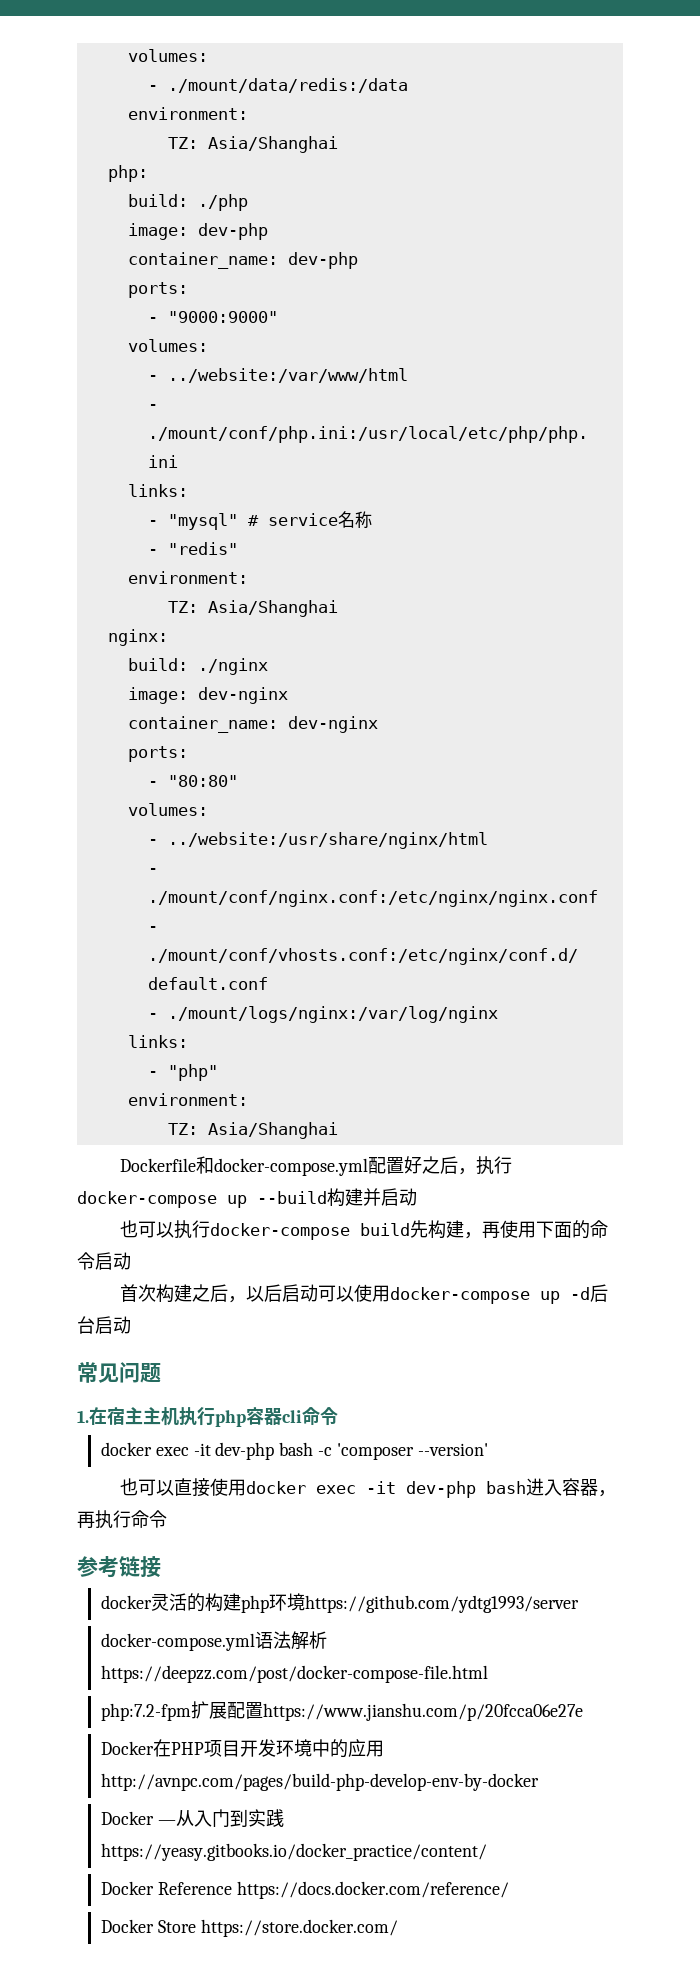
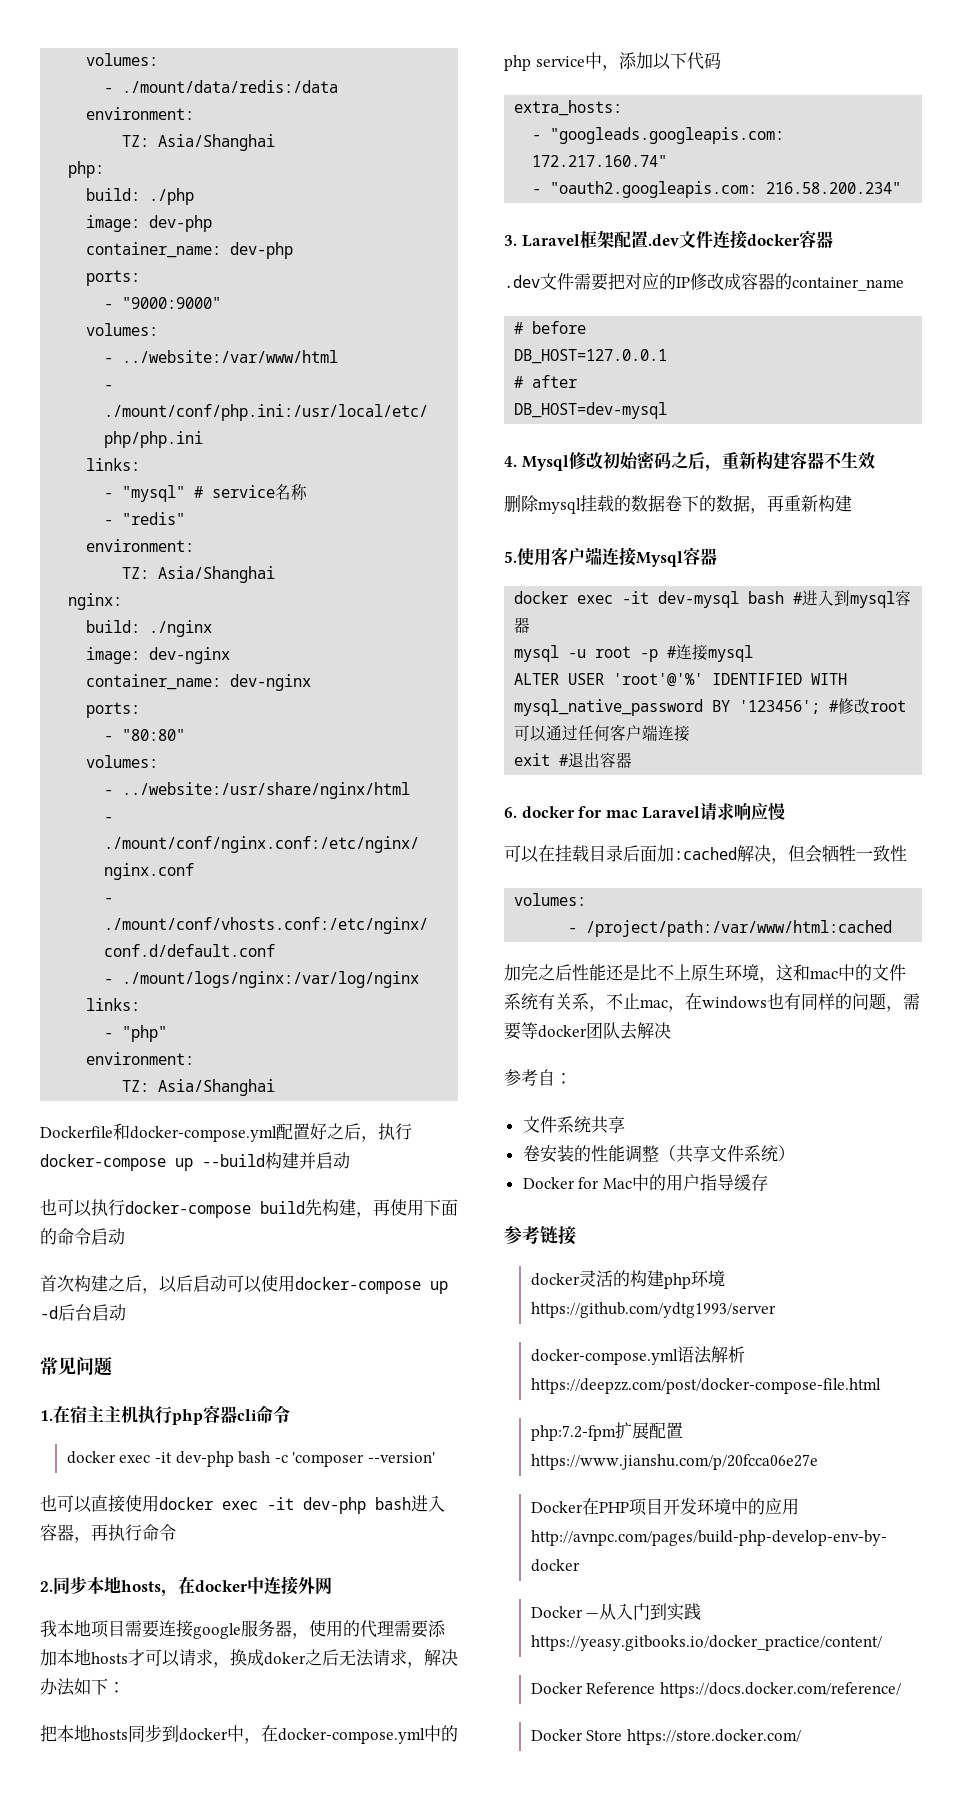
(167, 1519) none -> [40,1576,332,1597] [40,1620,446,1639] [40,1649,458,1668] [40,1678,125,1696] [40,1724,458,1744] [504,52,721,71] [514,100,623,116] [532,127,785,144] [532,155,668,167] [532,181,902,198] [504,230,833,249] [504,273,904,291] [514,321,587,334] [514,349,668,364] [514,375,578,388] [514,402,668,419] [504,451,875,472] [504,494,852,514] [504,547,717,567] [514,590,912,608] [514,617,531,633] [514,644,754,662] [514,673,848,687] [514,698,907,716] [514,724,691,742] [514,752,633,768] [504,802,786,821] [504,845,907,864] [514,893,587,906] [568,920,893,937] [504,964,906,983] [504,993,920,1012] [504,1022,671,1040] [504,1069,572,1086] [522,1116,625,1134] [522,1145,795,1163] [522,1174,768,1191] // 2.同步本地hosts，在docker中连接外网 // 我本地项目需要连接google服务器，使用的代理需要添加本地hosts才可以请求，换成doker之后无法请求，解决办法如下： // 把本地hosts同步到docker中，在docker-compose.yml中的php service中，添加以下代码 // extra_hosts: // - "googleads.googleapis.com: 172.217.160.74" // - "oauth2.googleapis.com: 216.58.200.234" // 3. Laravel框架配置.dev文件连接docker容器 // .dev文件需要把对应的IP修改成容器的container_name // # before // DB_HOST=127.0.0.1 // # after // DB_HOST=dev-mysql // 4. Mysql修改初始密码之后，重新构建容器不生效 // 删除mysql挂载的数据卷下的数据，再重新构建 // 5.使用客户端连接Mysql容器 // docker exec -it dev-mysql bash #进入到mysql容器 // mysql -u root -p #连接mysql // ALTER USER 'root'@'%' IDENTIFIED WITH mysql_native_password BY '123456'; #修改root可以通过任何客户端连接 // exit #退出容器 // 6. docker for mac Laravel请求响应慢 // 可以在挂载目录后面加:cached解决，但会牺牲一致性 // volumes: // - /project/path:/var/www/html:cached // 加完之后性能还是比不上原生环境，这和mac中的文件系统有关系，不止mac，在windows也有同样的问题，需要等docker团队去解决 // 参考自： // 文件系统共享 // 卷安装的性能调整（共享文件系统） // Docker for Mac中的用户指导缓存

